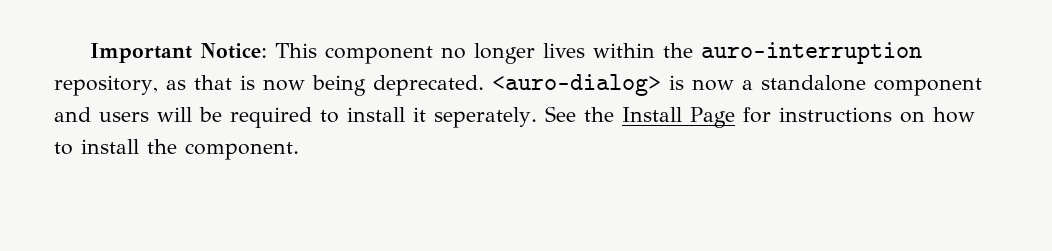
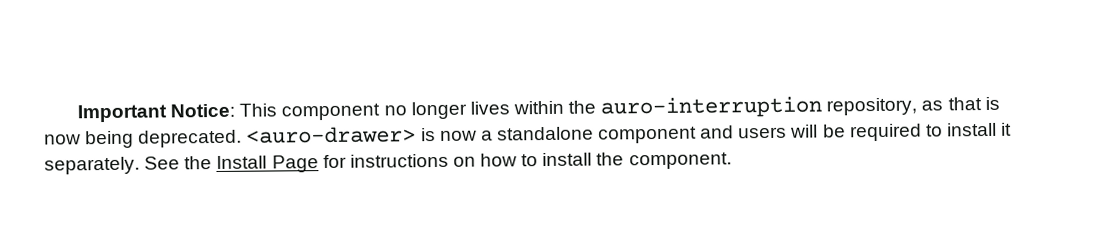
[491,74,661,96] <auro-dialog> -> [246,126,417,144] <auro-drawer>
[434,107,537,128] seperately. -> [44,156,140,175] separately.

